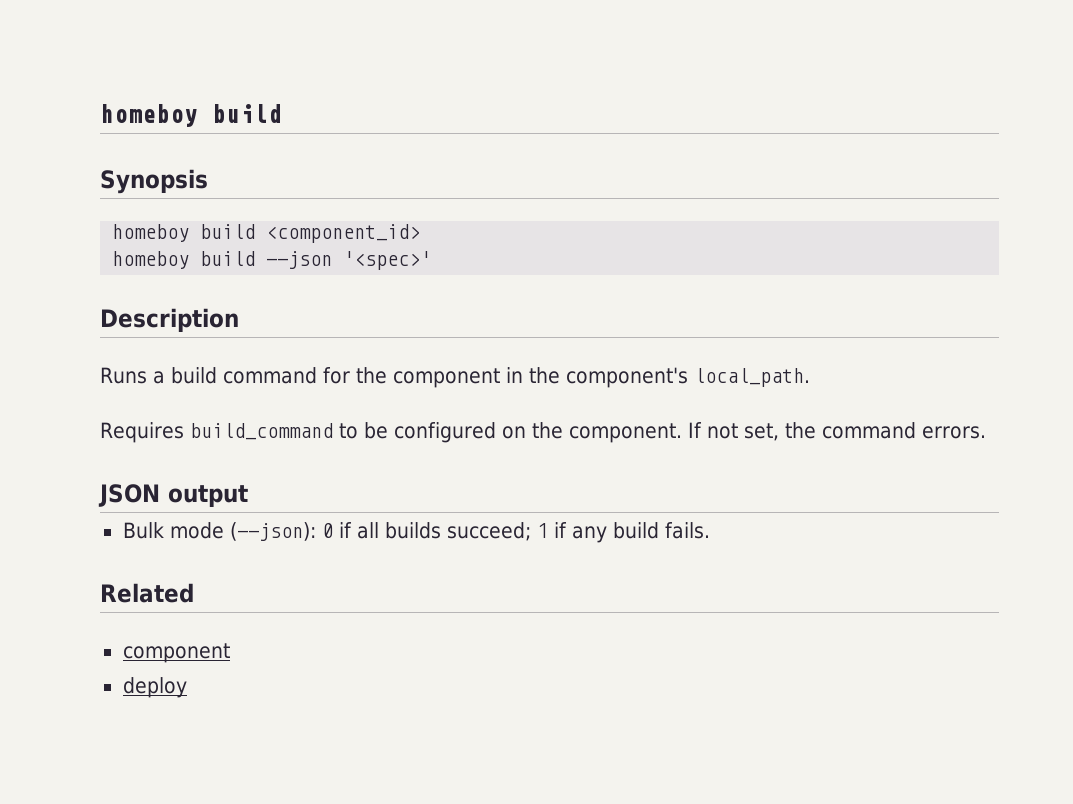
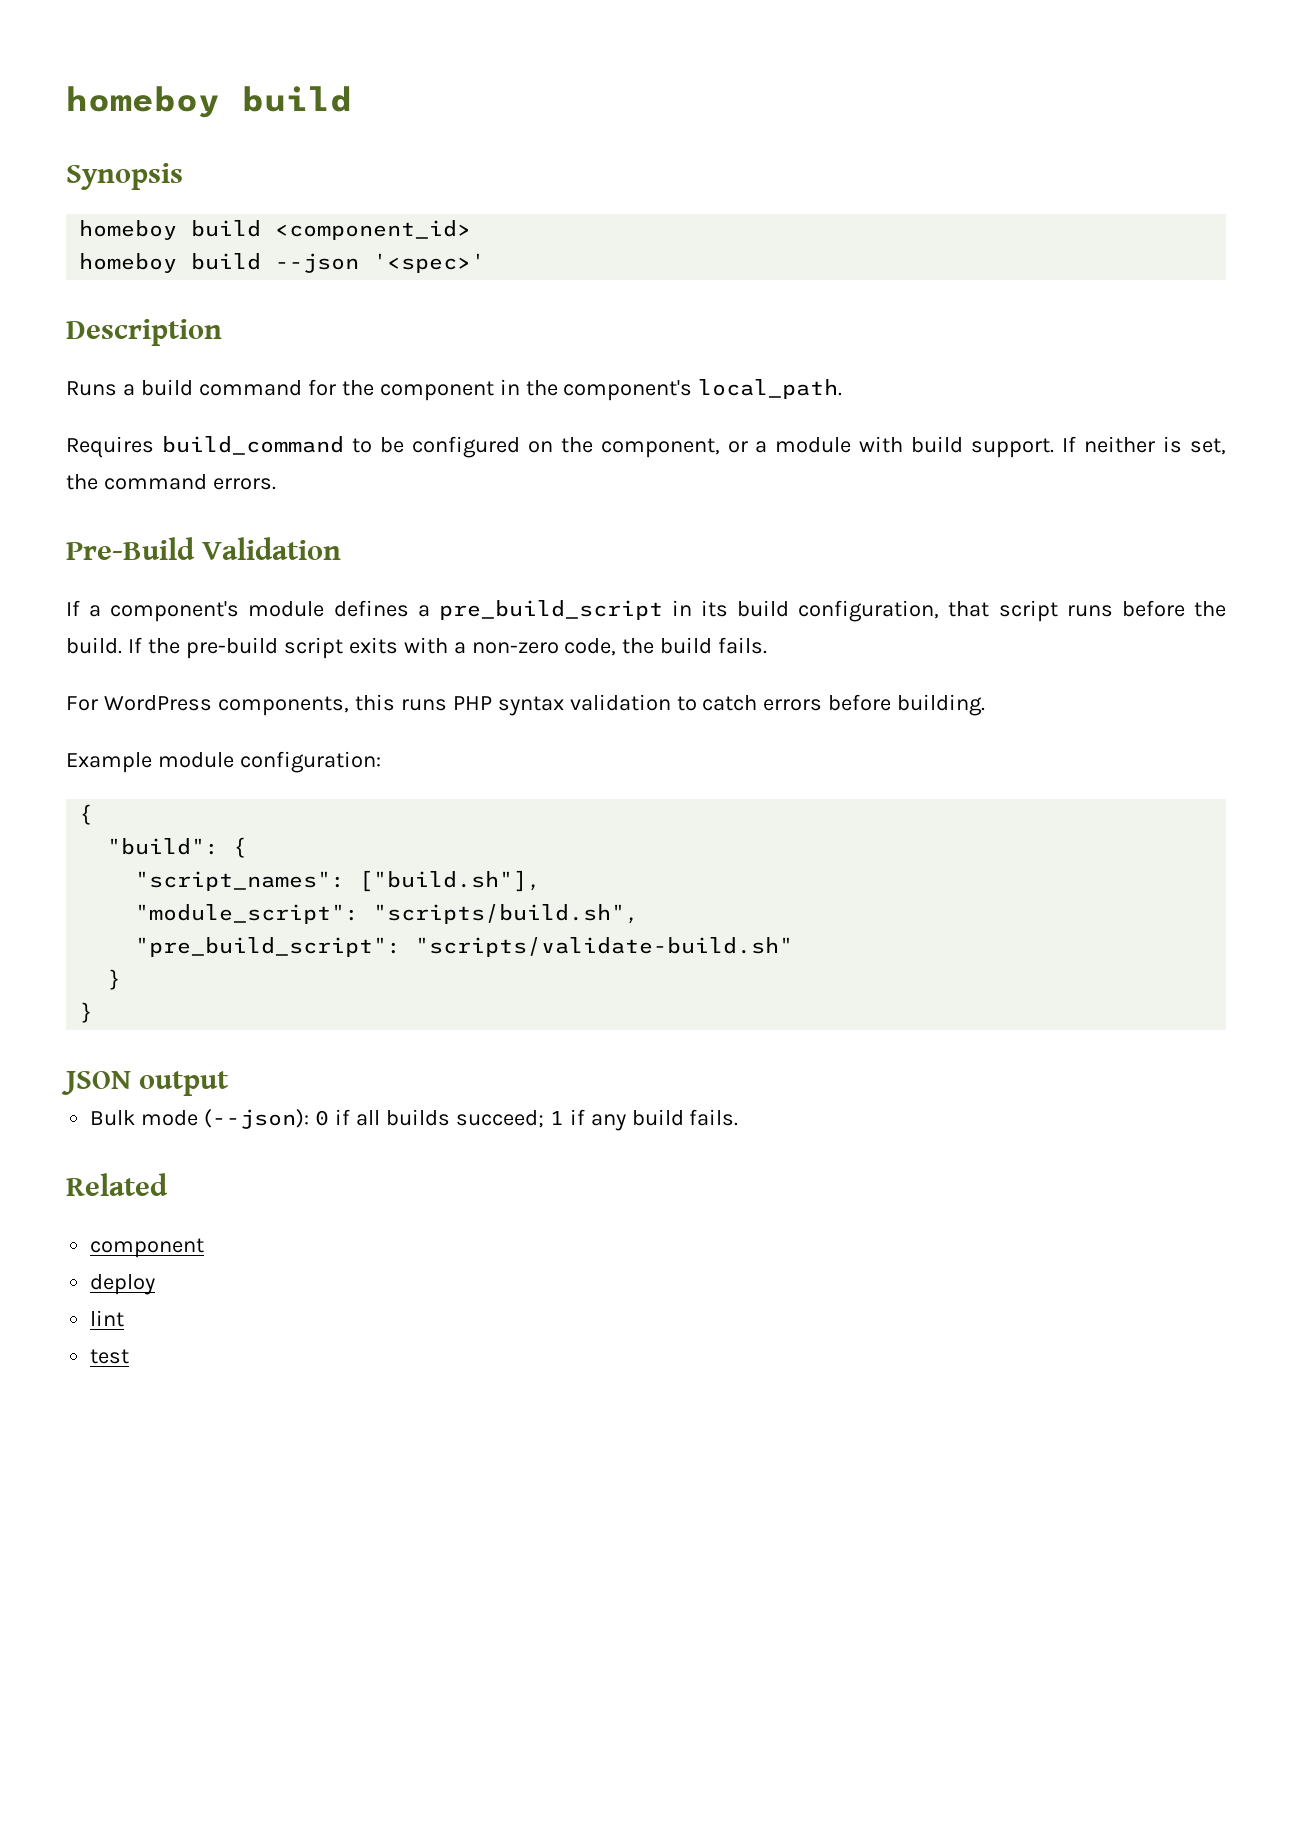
[568,422,986,443] component. If not set, the command errors. -> [600,436,1227,458] [66,474,276,490] [66,537,342,560] [66,600,1226,622] [66,637,768,659] [66,694,986,716] [66,751,381,773] [79,804,94,825] [107,837,248,858] [135,870,542,892] [135,904,640,924] [135,937,794,957] [107,969,122,990] [79,1002,94,1023] component, or a module with build support. If neither is set, the command errors. // Pre-Build Validation // If a component's module defines a pre_build_script in its build configuration, that script runs before the build. If the pre-build script exits with a non-zero code, the build fails. // For WordPress components, this runs PHP syntax validation to catch errors before building. // Example module configuration: // { // "build": { // "script_names": ["build.sh"], // "module_script": "scripts/build.sh", // "pre_build_script": "scripts/validate-build.sh" // } // }
(187, 687) none -> [90,1310,125,1327] [90,1349,130,1364] // lint // test

